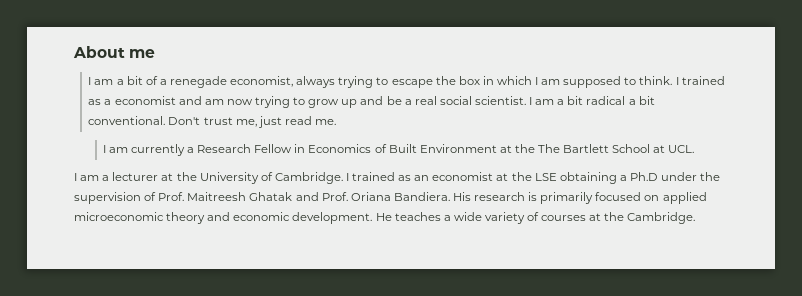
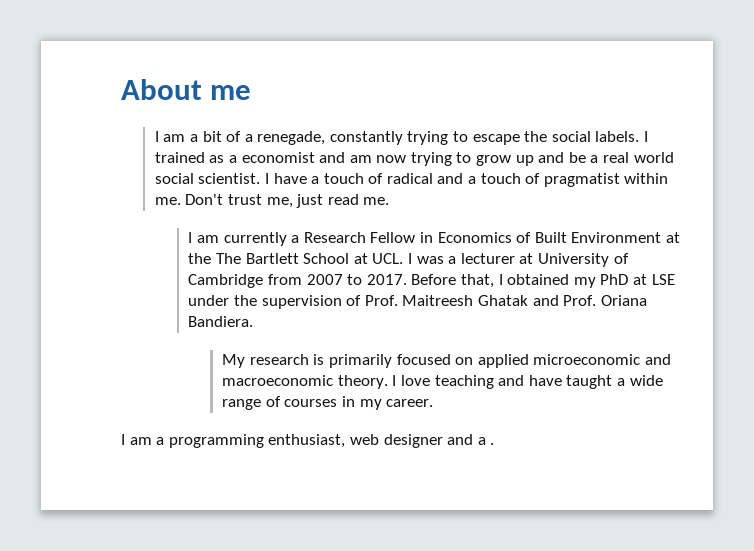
[169,76,336,88] renegade economist, always -> [257,131,403,145] renegade, constantly
[458,76,673,88] box in which I am supposed to think. -> [551,131,640,142] social labels.
(437, 100) none -> [633,152,674,163] world
[535,96,655,105] [88,116,166,125] am a bit radical a bit conventional. -> [273,173,669,187] [154,197,181,205] have a touch of radical and a touch of pragmatist within me.
[74,173,100,181] // I am -> [408,253,444,264] I was
[176,172,197,181] the -> (534, 258) none
[274,172,658,184] Cambridge. I trained as an economist at the LSE obtaining a Ph.D -> [188,274,675,288] Cambridge from 2007 to 2017. Before that, I obtained my PhD at LSE
[452,192,471,201] His -> [222,354,246,368] // My
[166,212,441,224] theory and economic development. He teaches -> [644,354,671,365] [222,375,613,389] and macroeconomic theory. I love teaching and have taught
[484,212,525,224] variety -> [222,399,262,410] range
[589,212,696,224] at the Cambridge. -> [341,396,434,410] [121,434,495,448] in my career. // I am a programming enthusiast, web designer and a .

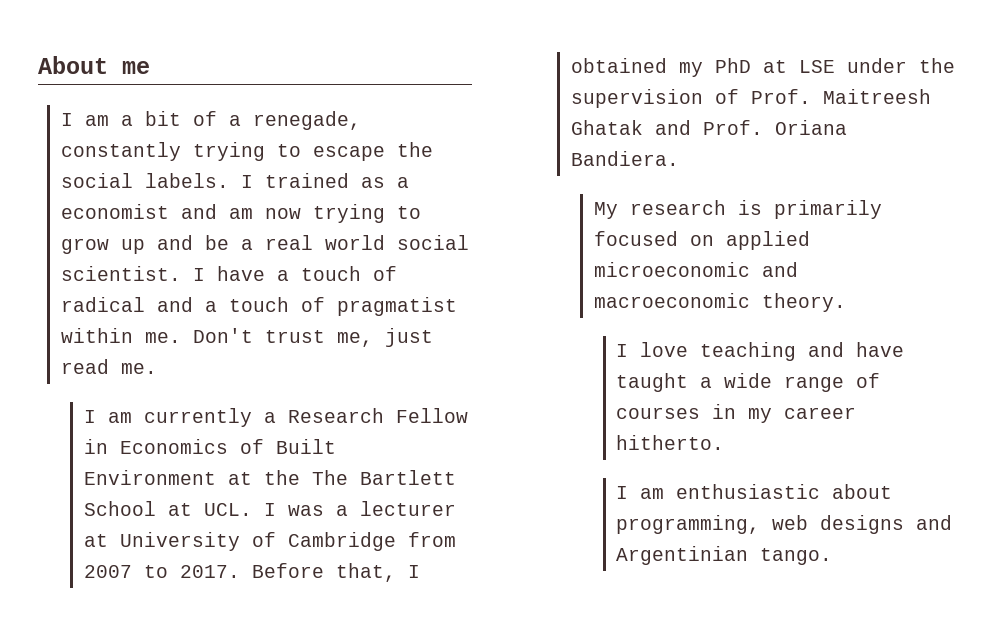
(388, 382) none -> (846, 302) //
[386,399,434,407] [121,434,495,448] career. // I am a programming enthusiast, web designer and a . -> [784,407,857,419] [616,435,725,450] [616,484,893,499] [616,515,953,534] [616,546,833,565] career hitherto. // I am enthusiastic about programming, web designs and Argentinian tango.

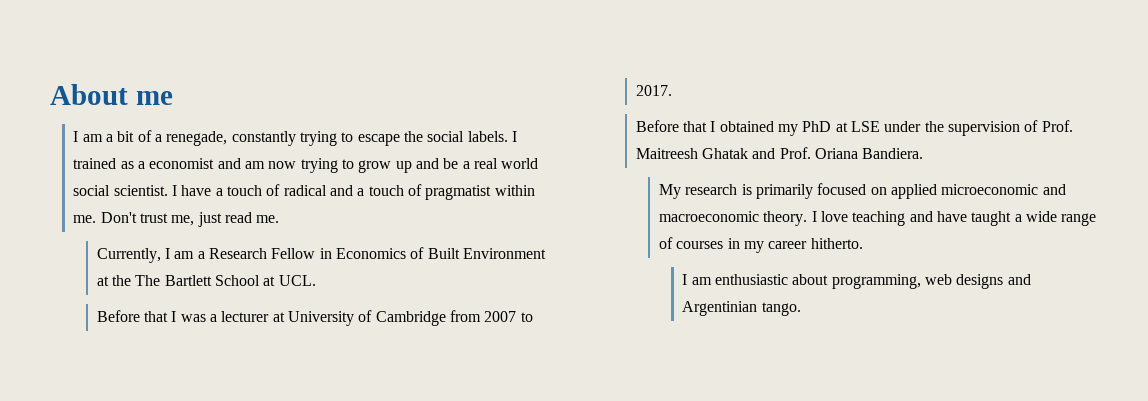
[83,408,252,427] I am currently -> [96,248,195,263] Currently, I am
(252, 509) none -> [96,310,169,322] // Before that
[251,563,396,582] Before that, -> [635,120,708,132] // Before that
(846, 302) // -> (808, 218) none

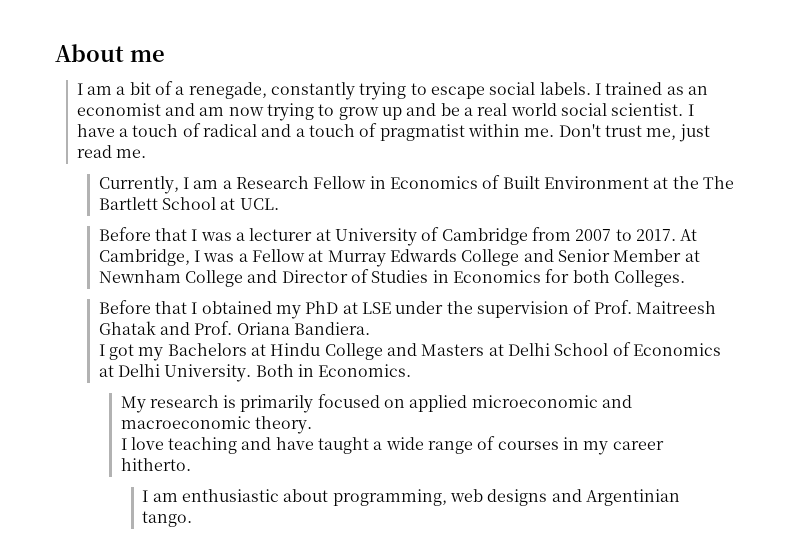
[403,131,423,142] the -> (486, 92) none
[138,161,146,169] a -> [687,86,708,95] an
(672, 90) none -> [680,229,698,241] [98,249,700,267] [98,269,685,287] At Cambridge, I was a Fellow at Murray Edwards College and Senior Member at Newnham College and Director of Studies in Economics for both Colleges.
(924, 153) none -> [98,342,721,361] [98,364,412,382] // I got my Bachelors at Hindu College and Masters at Delhi School of Economics at Delhi University. Both in Economics.
(808, 218) none -> (312, 425) //

